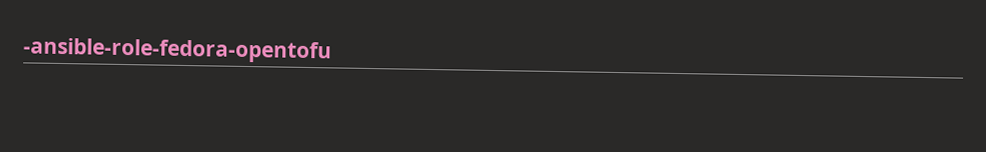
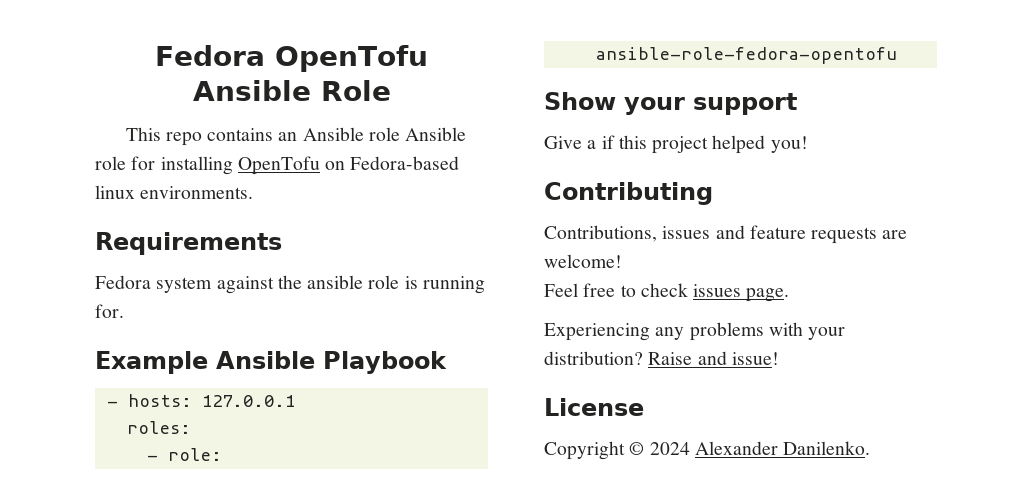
[23,37,332,64] -ansible-role-fedora-opentofu -> [155,45,429,72] [192,80,391,101] [125,127,467,146] [95,156,460,175] [95,185,254,199] [95,232,282,255] [95,275,485,294] [95,304,124,318] [95,351,447,374] [106,394,295,407] [126,421,191,434] [146,448,222,461] [595,47,897,64] [544,92,797,115] [544,135,808,154] [544,182,713,205] [544,225,908,244] [544,254,622,268] [544,283,790,302] [544,322,846,341] [544,351,779,365] [544,398,644,416] [544,441,871,460] Fedora OpenTofu Ansible Role // This repo contains an Ansible role Ansible role for installing OpenTofu on Fedora-based linux environments. // Requirements // Fedora system against the ansible role is running for. // Example Ansible Playbook // - hosts: 127.0.0.1 // roles: // - role: ansible-role-fedora-opentofu // Show your support // Give a if this project helped you! // Contributing // Contributions, issues and feature requests are welcome! // Feel free to check issues page. // Experiencing any problems with your distribution? Raise and issue! // License // Copyright © 2024 Alexander Danilenko.

